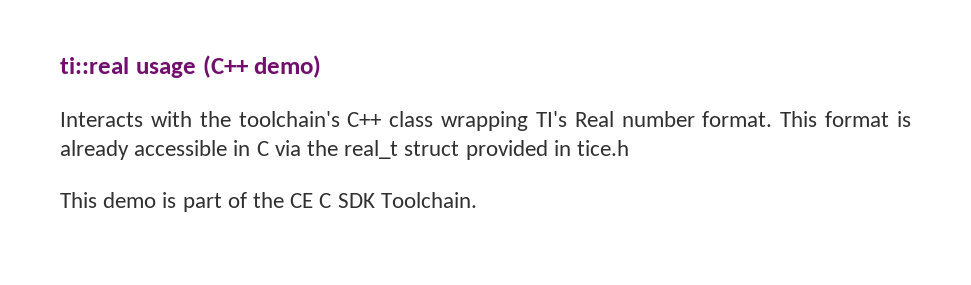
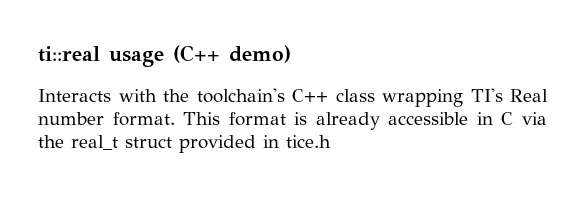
[60,192,477,212] // This demo is part of the CE C SDK Toolchain. -> (331, 141) none

